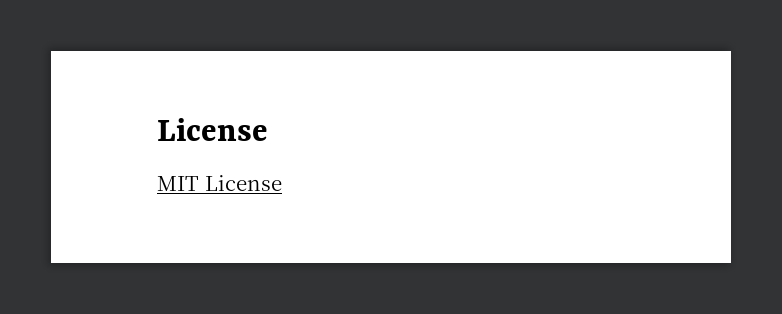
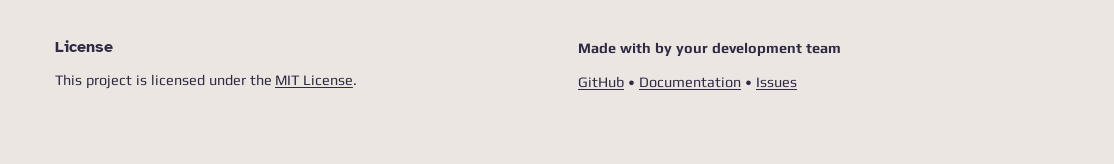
[157,175,282,191] MIT License -> [55,74,358,89] [578,42,841,57] [578,76,797,88] This project is licensed under the MIT License. // Made with by your development team // GitHub • Documentation • Issues

